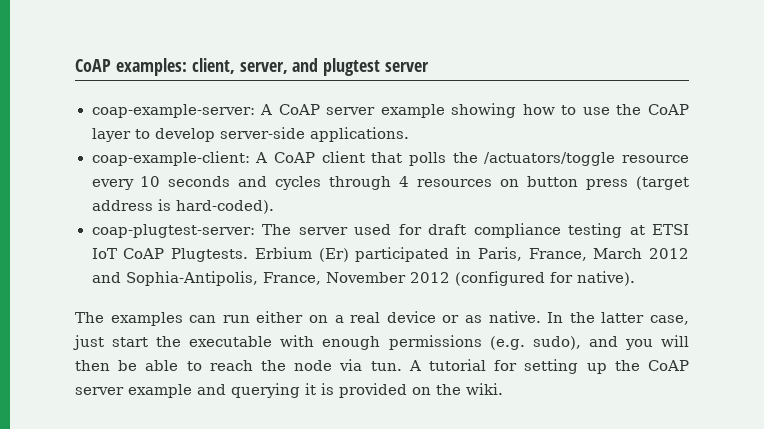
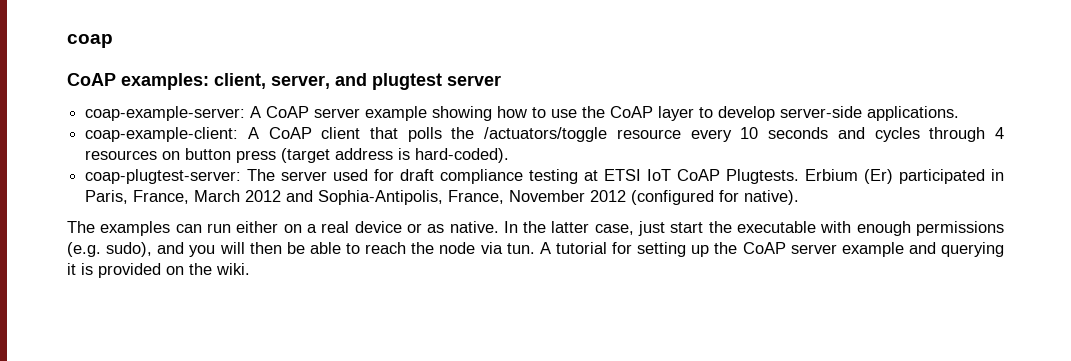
(75, 65) none -> [67,34,113,48] coap //

